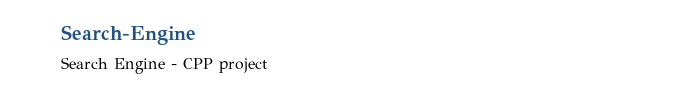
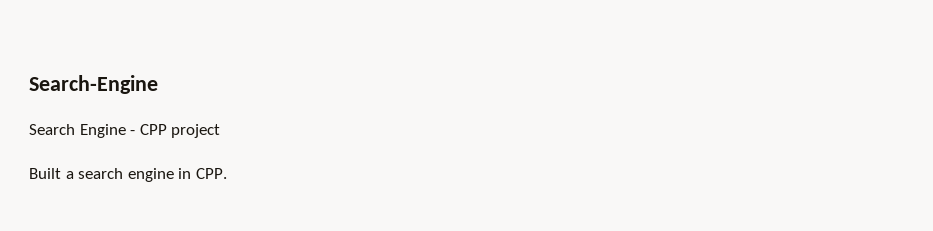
(267, 65) none -> [29,168,227,182] // Built a search engine in CPP.

